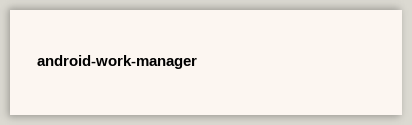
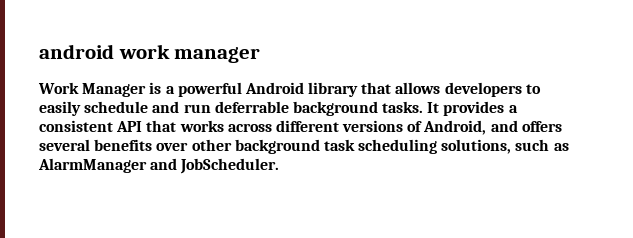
[37,55,197,69] android-work-manager -> [39,44,261,63] [38,82,541,97] [39,101,518,116] [39,120,562,135] [39,139,569,154] [38,158,280,174] android work manager // Work Manager is a powerful Android library that allows developers to easily schedule and run deferrable background tasks. It provides a consistent API that works across different versions of Android, and offers several benefits over other background task scheduling solutions, such as AlarmManager and JobScheduler.

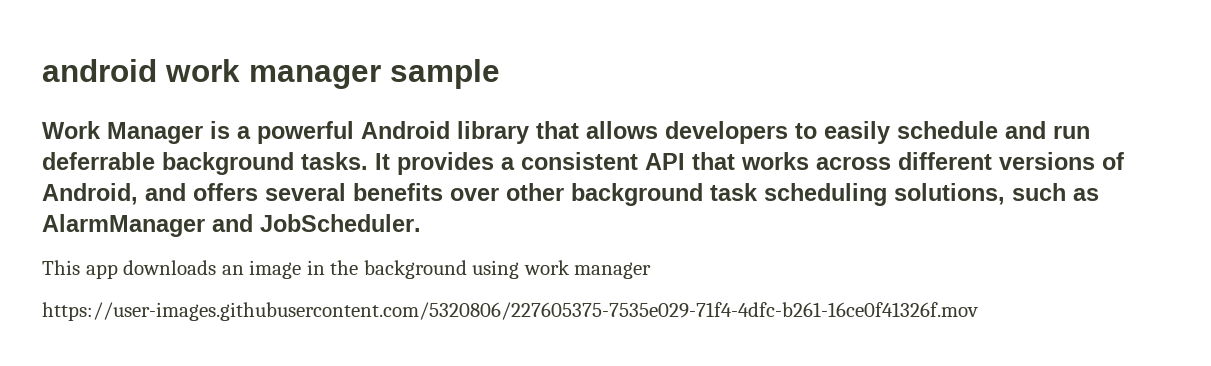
(261, 55) none -> [390,59,500,89] sample
(280, 166) none -> [42,260,652,279] [42,302,978,321] // This app downloads an image in the background using work manager // https://user-images.githubusercontent.com/5320806/227605375-7535e029-71f4-4dfc-b261-16ce0f41326f.mov

